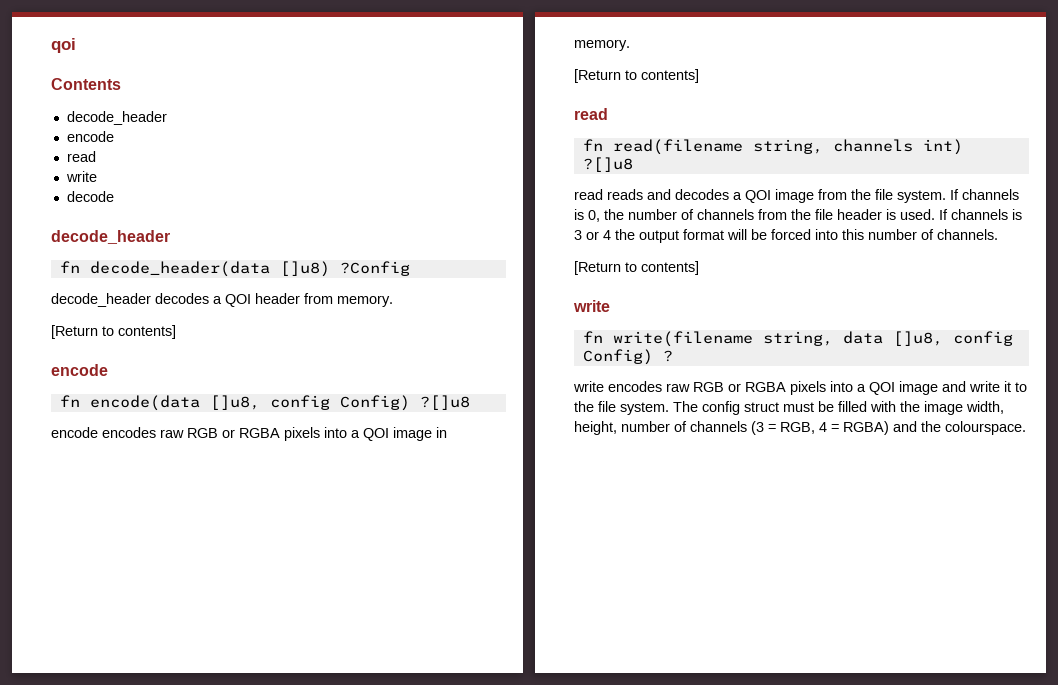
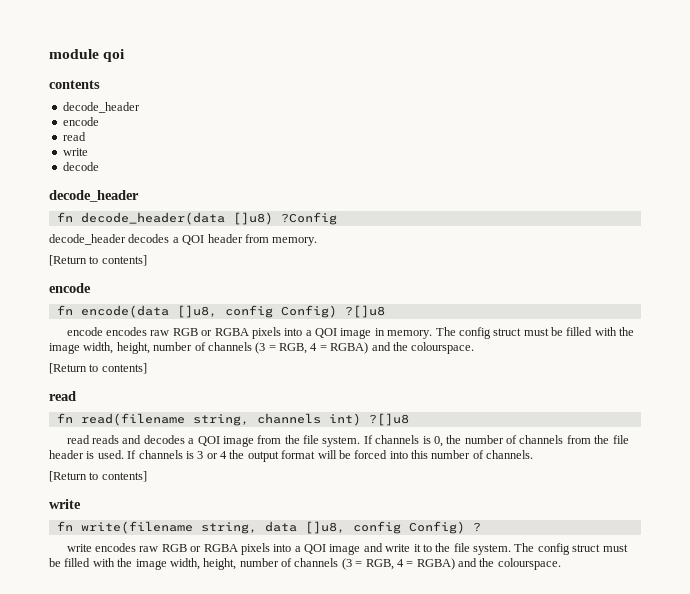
(51, 45) none -> [49,49,99,59] module
[51,78,121,90] Contents -> [49,80,100,89] contents
(630, 45) none -> [435,327,635,339] [49,342,475,354] The config struct must be filled with the image width, height, number of channels (3 = RGB, 4 = RGBA) and the colourspace.

